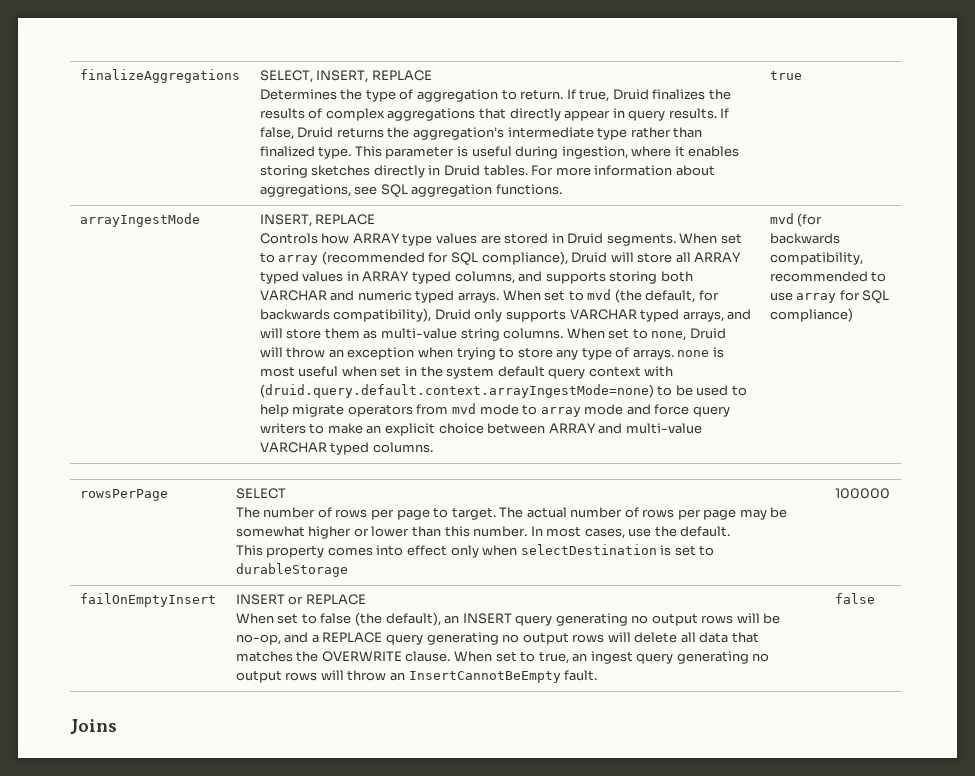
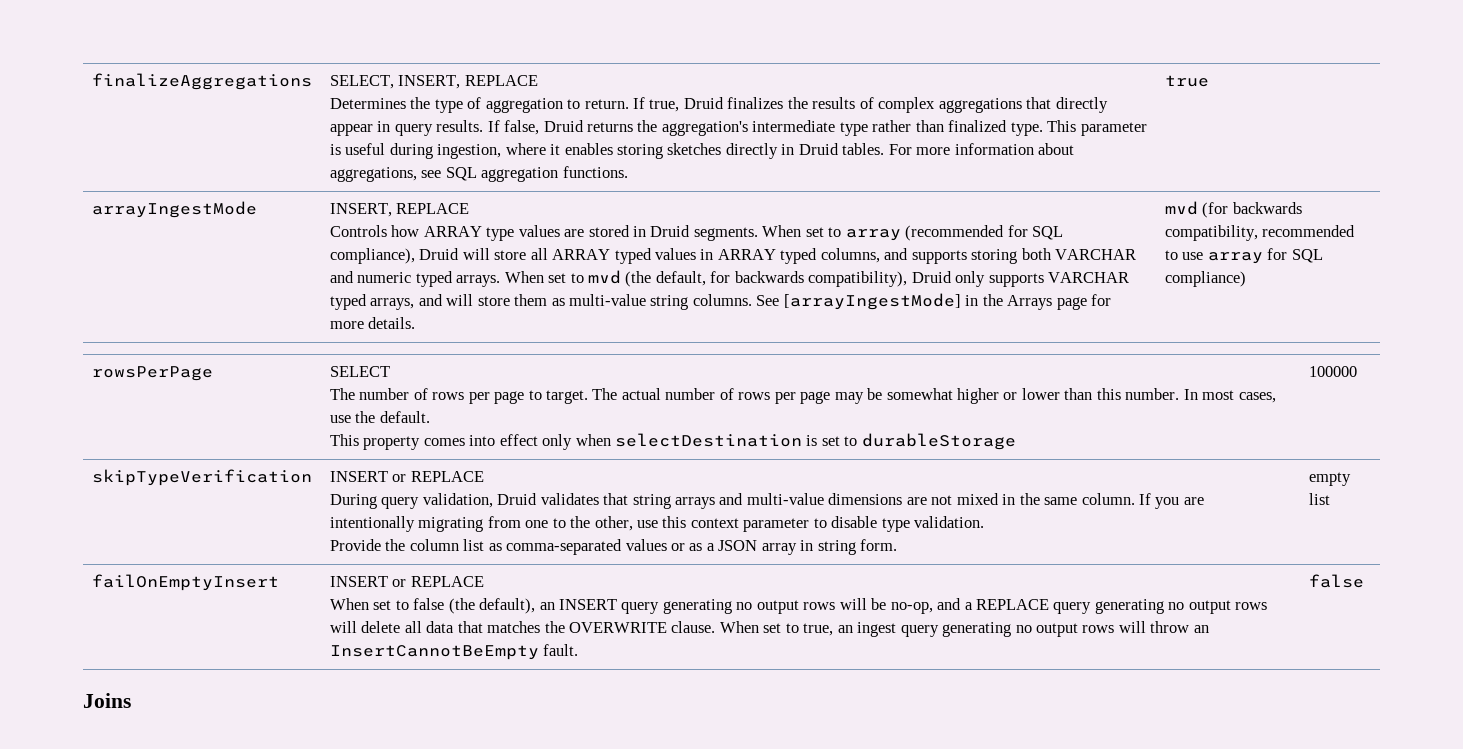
[566,328,726,341] [259,347,724,360] [259,366,674,379] [259,384,747,398] [259,403,730,417] [259,423,702,436] [259,442,433,455] When set to none, Druid will throw an exception when trying to store any type of arrays. none is most useful when set in the system default query context with (druid.query.default.context.arrayIngestMode=none) to be used to help migrate operators from mvd mode to array mode and force query writers to make an explicit choice between ARRAY and multi-value VARCHAR typed columns. -> [756,293,1112,310] [329,317,416,329] See [arrayIngestMode] in the Arrays page for more details.
(890, 493) none -> [91,469,312,486] [329,471,484,482] [329,493,1204,509] [329,516,985,532] [329,539,898,555] [1308,472,1351,486] [1308,493,1330,505] // skipTypeVerification | INSERT or REPLACE // During query validation, Druid validates that string arrays and multi-value dimensions are not mixed in the same column. If you are intentionally migrating from one to the other, use this context parameter to disable type validation. // Provide the column list as comma-separated values or as a JSON array in string form. | empty list

